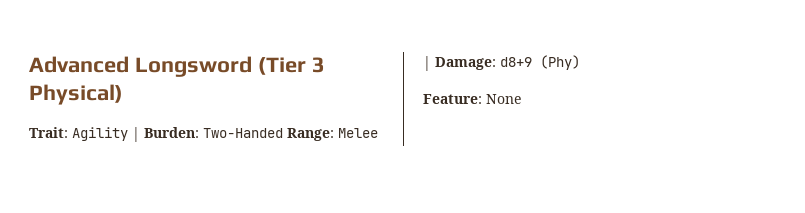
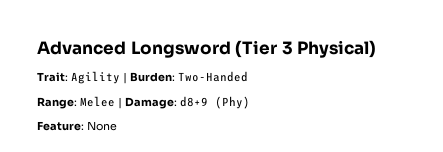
(283, 133) none -> (248, 76) //

